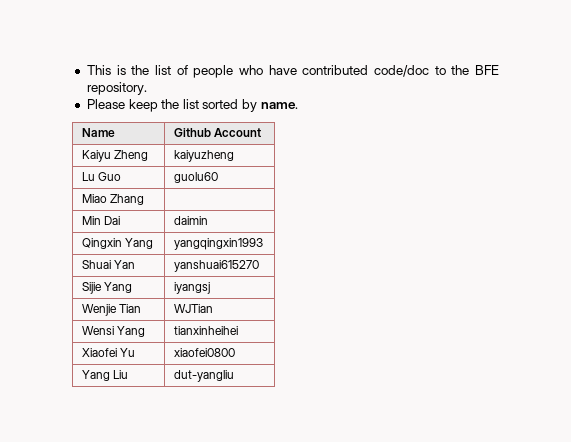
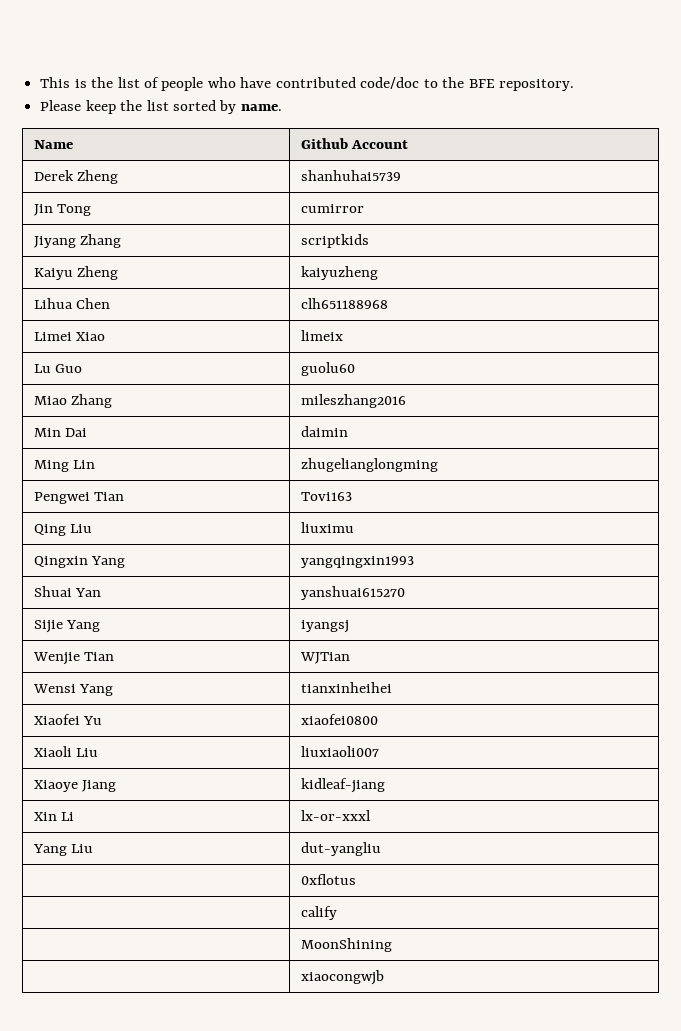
[81,150,149,162] [173,150,234,162] Kaiyu Zheng | kaiyuzheng -> [33,170,119,184] [300,170,401,181] [33,204,92,216] [300,204,364,213] [33,234,122,248] [300,234,369,248] [33,266,119,280] [300,266,378,280] [33,298,111,309] [300,298,388,309] [33,332,106,341] [300,330,343,341] Derek Zheng | shanhuhai5739 // Jin Tong | cumirror // Jiyang Zhang | scriptkids // Kaiyu Zheng | kaiyuzheng // Lihua Chen | clh651188968 // Limei Xiao | limeix
(145, 199) none -> [300,394,406,408] mileszhang2016
(208, 220) none -> [33,460,96,472] [300,458,438,472] [33,492,125,504] [300,492,352,501] [33,524,93,536] [300,522,354,533] // Ming Lin | zhugelianglongming // Pengwei Tian | Tovi163 // Qing Liu | liuximu
(235, 352) none -> [33,746,99,757] [300,746,379,757] [33,780,117,792] [300,778,385,793] [33,812,75,821] [300,810,371,821] // Xiaoli Liu | liuxiaoli007 // Xiaoye Jiang | kidleaf-jiang // Xin Li | lx-or-xxxl
(234, 376) none -> [300,874,356,885] [300,906,337,920] [300,938,392,952] [300,970,384,985] // | 0xflotus // | calify // | MoonShining // | xiaocongwjb

